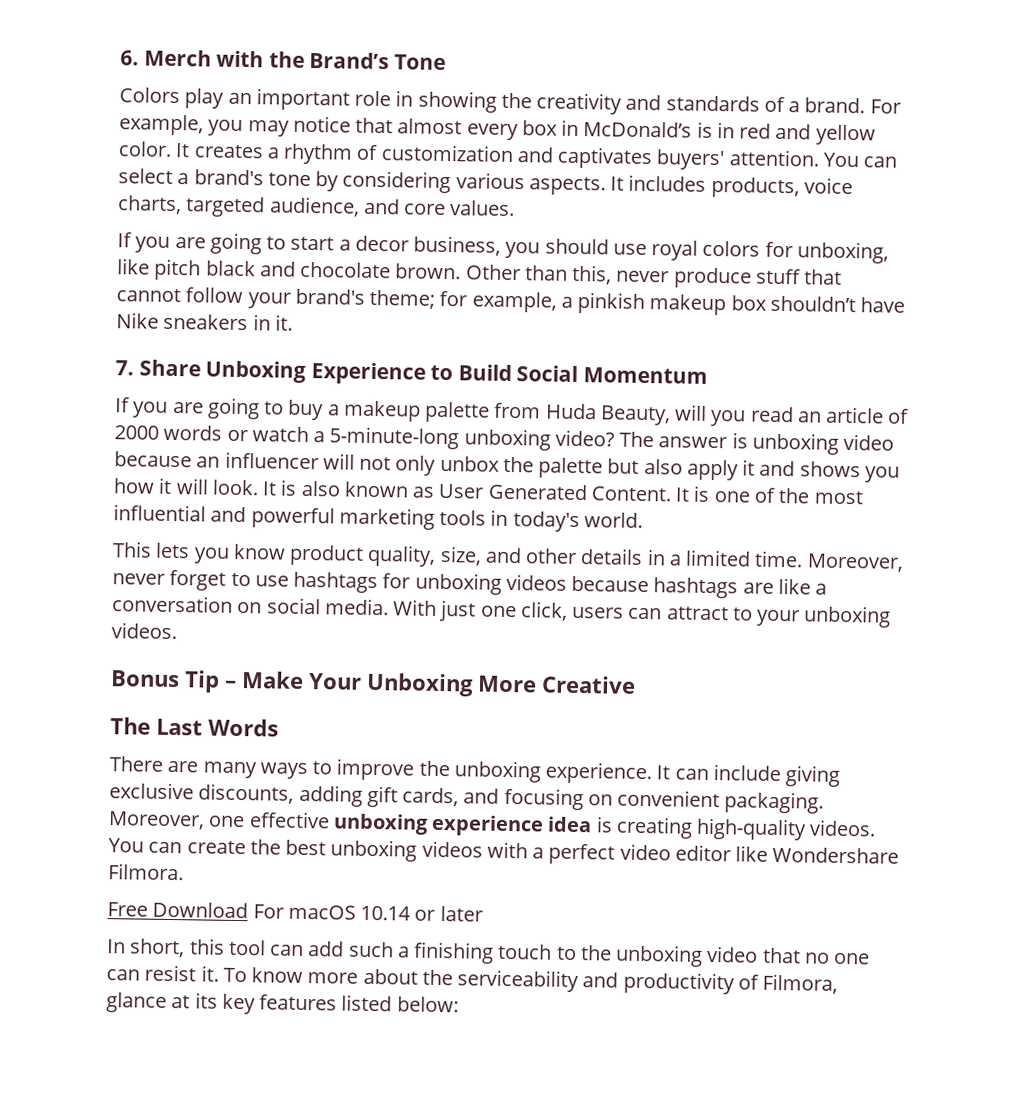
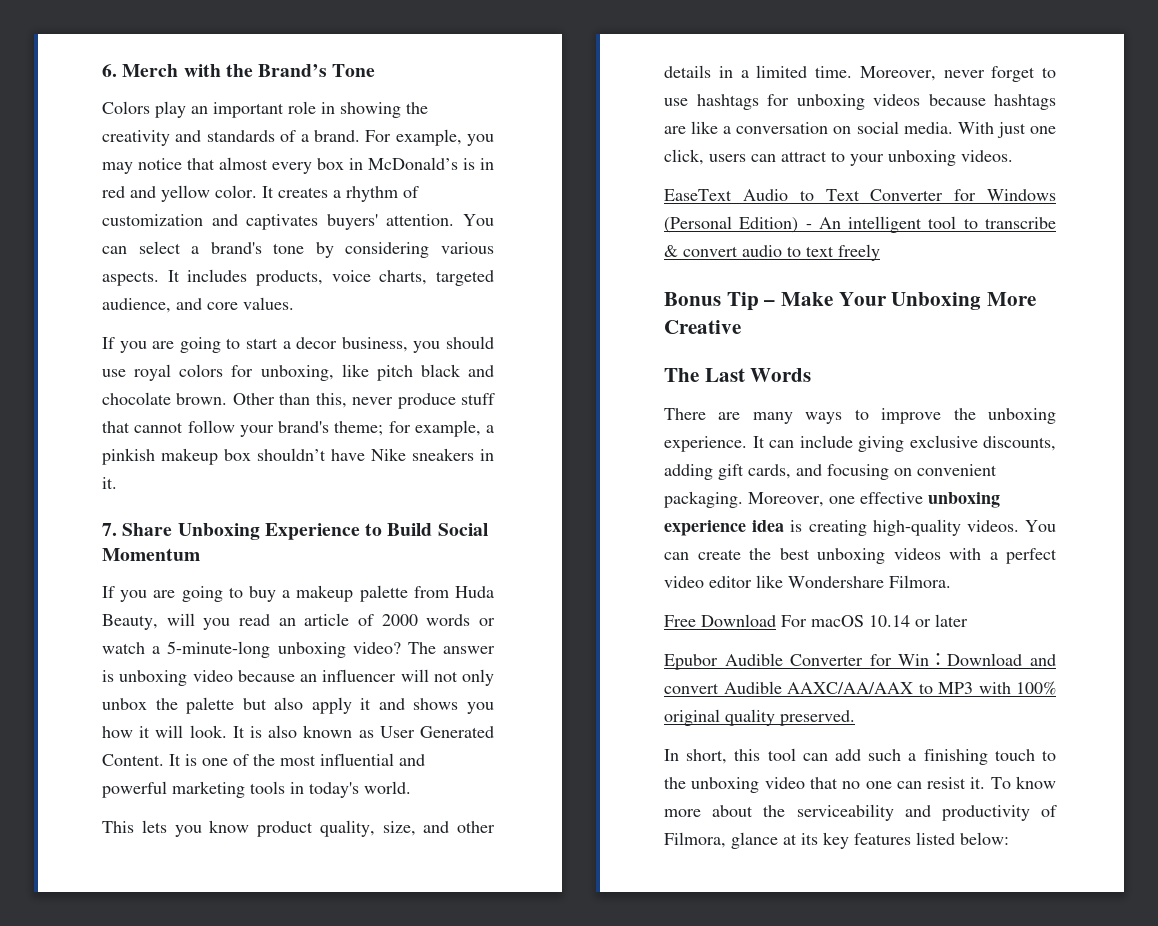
(177, 631) none -> [664,189,1056,201] [664,216,1056,233] [664,244,880,261] // EaseText Audio to Text Converter for Windows (Personal Edition) - An intelligent tool to transcribe & convert audio to text freely
(483, 914) none -> [664,653,1056,670] [664,681,1056,695] [664,709,855,726] // Epubor Audible Converter for Win：Download and convert Audible AAXC/AA/AAX to MP3 with 100% original quality preserved.

